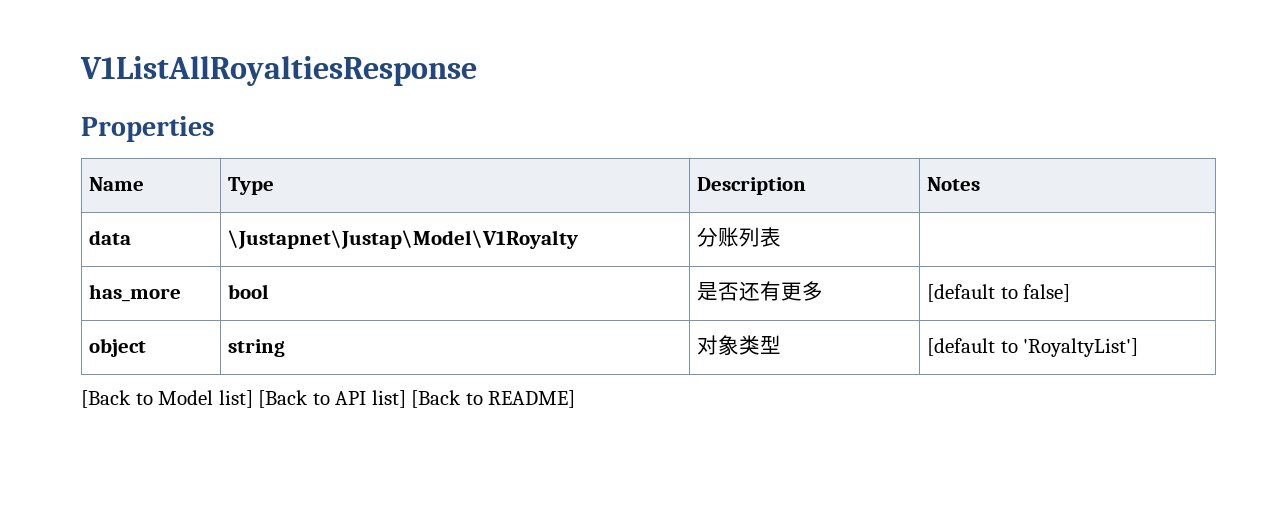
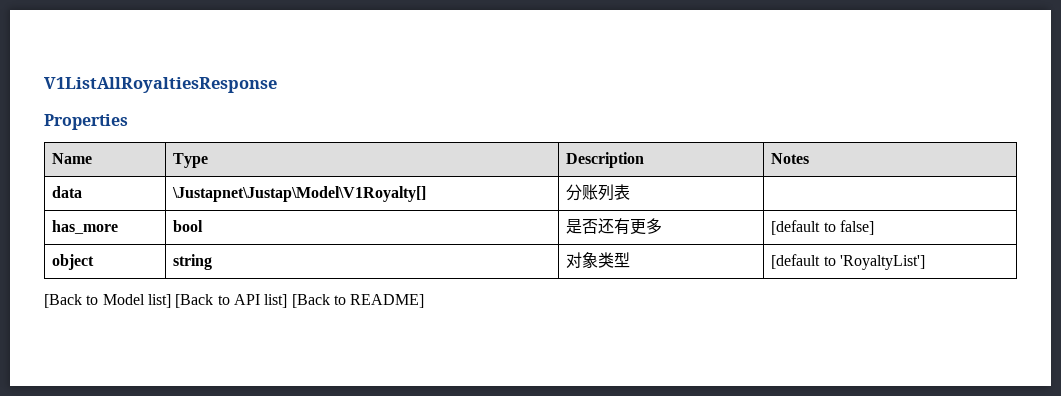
[228,230,579,249] \Justapnet\Justap\Model\V1Royalty -> [172,186,427,202] \Justapnet\Justap\Model\V1Royalty[]

